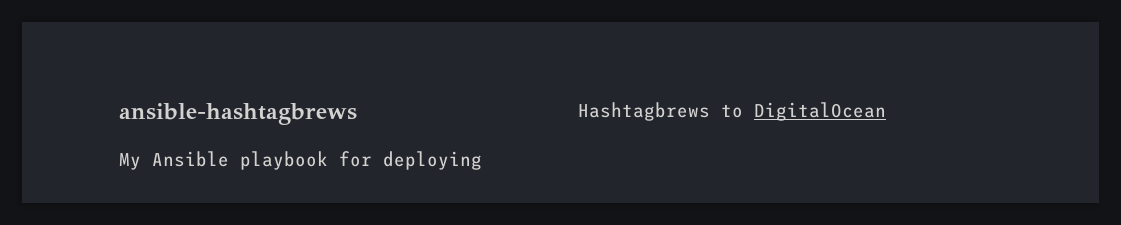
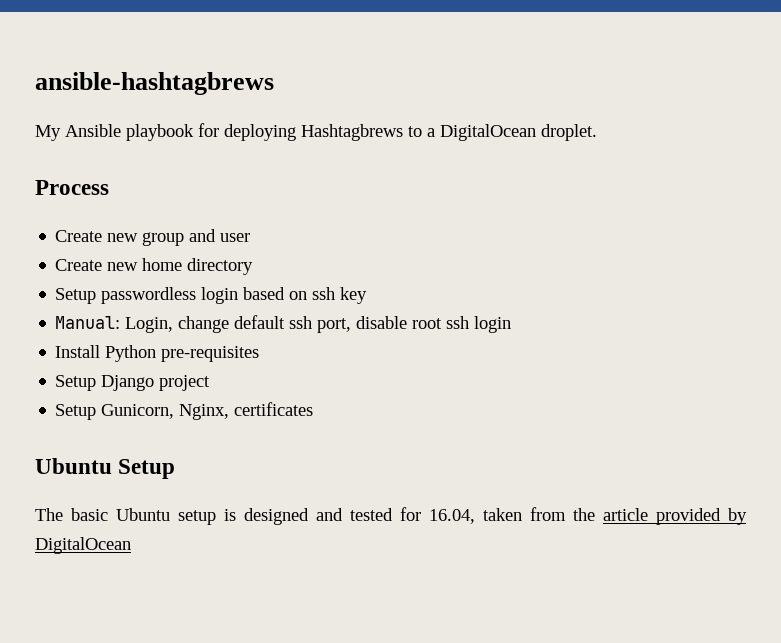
(743, 111) none -> [427,124,597,141] [35,180,109,195] [55,229,251,246] [55,258,254,275] [55,287,368,304] [55,315,512,333] [55,345,260,362] [55,375,211,391] [55,402,314,420] [35,458,176,479] [35,507,747,525] a DigitalOcean droplet. // Process // Create new group and user // Create new home directory // Setup passwordless login based on ssh key // Manual: Login, change default ssh port, disable root ssh login // Install Python pre-requisites // Setup Django project // Setup Gunicorn, Nginx, certificates // Ubuntu Setup // The basic Ubuntu setup is designed and tested for 16.04, taken from the article provided by

